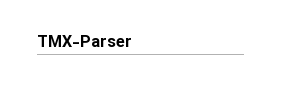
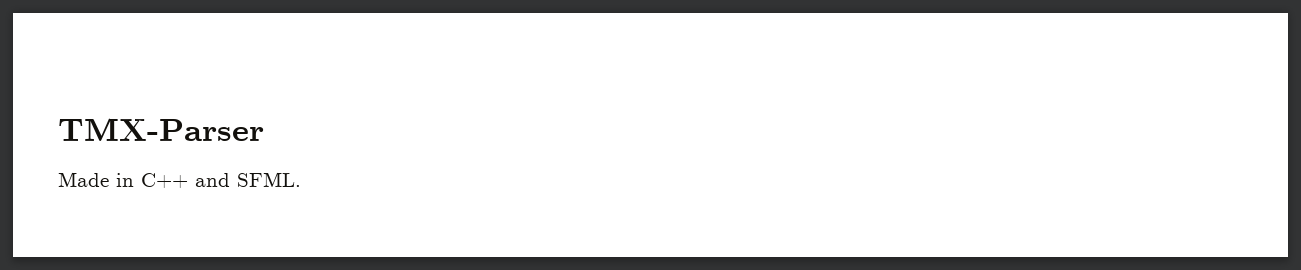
(132, 41) none -> [58,172,301,188] // Made in C++ and SFML.

